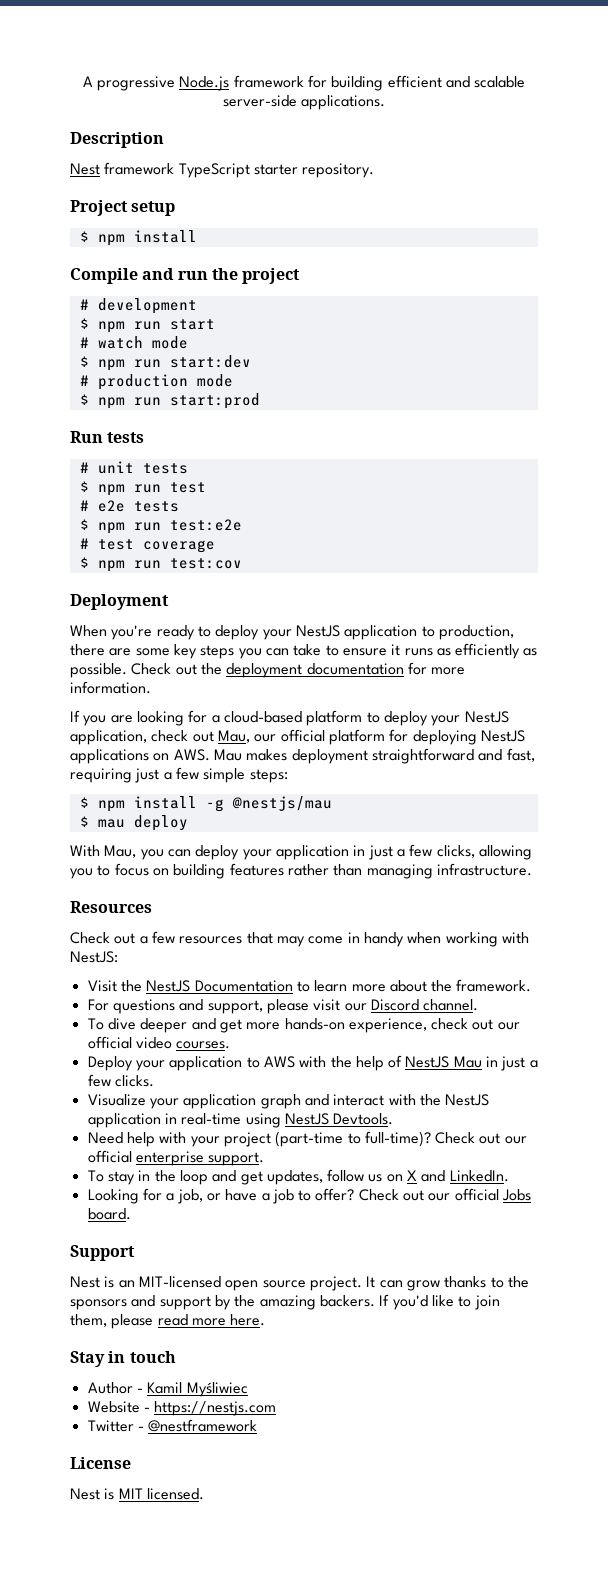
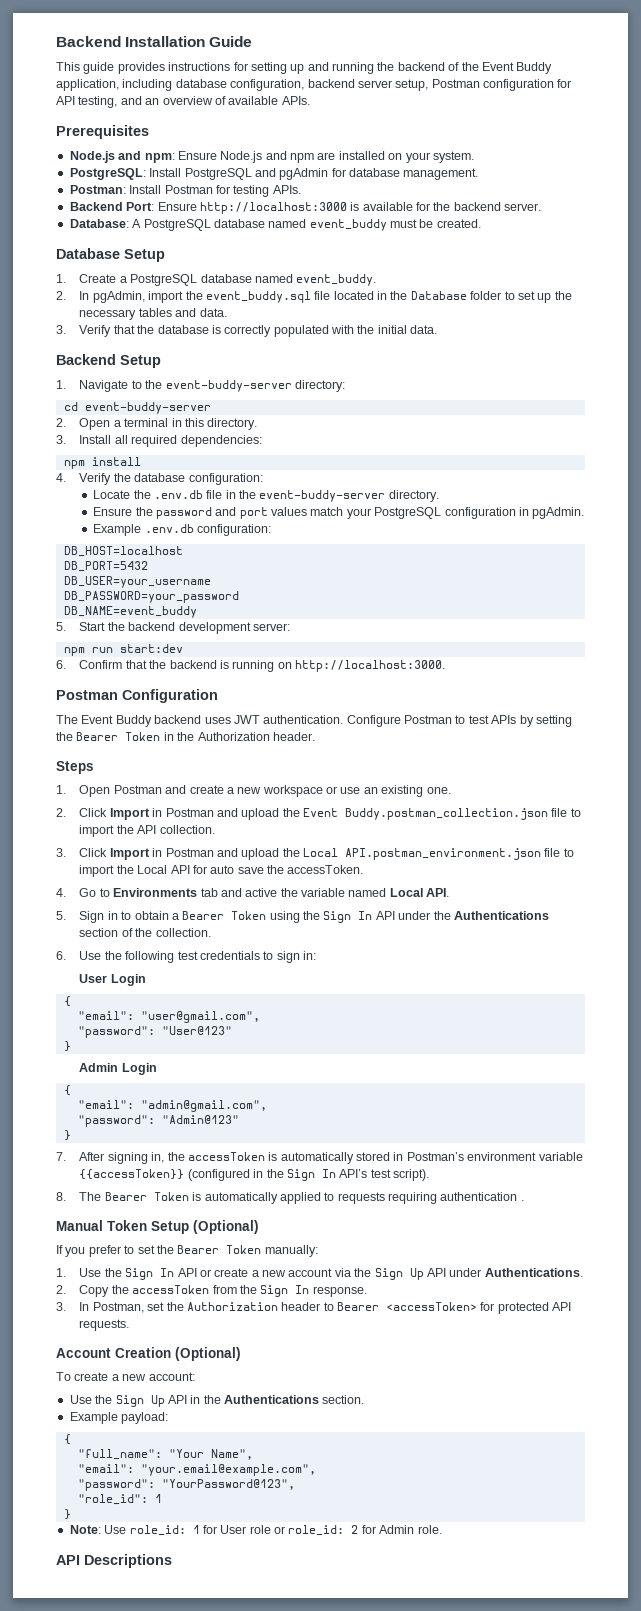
[82,75,526,91] [222,95,386,110] [70,132,164,148] [70,162,375,178] [70,200,176,216] [79,230,197,246] [70,268,301,284] [79,298,197,314] [79,318,215,333] [79,336,188,349] [79,355,251,371] [79,374,233,390] [79,393,260,409] [70,431,145,443] [79,461,188,474] [79,481,206,496] [79,500,179,512] [79,519,242,534] [79,538,215,553] [79,557,242,572] [70,594,169,610] [70,625,514,640] [70,643,538,659] [70,662,466,678] [70,681,151,694] [70,710,509,726] [70,729,525,745] [70,748,535,764] [70,767,288,783] [79,796,332,812] [79,815,188,831] [70,844,532,860] [70,863,532,879] [70,901,152,913] [70,931,529,947] [70,951,118,963] [87,979,532,992] [87,999,479,1014] [87,1018,520,1033] [87,1036,231,1049] [87,1055,538,1071] [87,1074,154,1087] [87,1094,490,1109] [87,1113,394,1128] [87,1131,527,1147] [87,1150,265,1166] [87,1169,509,1185] [87,1188,532,1204] [87,1208,131,1220] [70,1245,135,1261] [70,1276,529,1291] [70,1294,500,1310] [70,1314,266,1329] [70,1351,176,1367] [87,1382,248,1397] [87,1401,277,1416] [87,1419,258,1432] [70,1457,131,1469] [70,1488,204,1500] A progressive Node.js framework for building efficient and scalable server-side applications. // Description // Nest framework TypeScript starter repository. // Project setup // $ npm install // Compile and run the project // # development // $ npm run start // # watch mode // $ npm run start:dev // # production mode // $ npm run start:prod // Run tests // # unit tests // $ npm run test // # e2e tests // $ npm run test:e2e // # test coverage // $ npm run test:cov // Deployment // When you're ready to deploy your NestJS application to production, there are some key steps you can take to ensure it runs as efficiently as possible. Check out the deployment documentation for more information. // If you are looking for a cloud-based platform to deploy your NestJS application, check out Mau, our official platform for deploying NestJS applications on AWS. Mau makes deployment straightforward and fast, requiring just a few simple steps: // $ npm install -g @nestjs/mau // $ mau deploy // With Mau, you can deploy your application in just a few clicks, allowing you to focus on building features rather than managing infrastructure. // Resources // Check out a few resources that may come in handy when working with NestJS: // Visit the NestJS Documentation to learn more about the framework. // For questions and support, please visit our Discord channel. // To dive deeper and get more hands-on experience, check out our official video courses. // Deploy your application to AWS with the help of NestJS Mau in just a few clicks. // Visualize your application graph and interact with the NestJS application in real-time using NestJS Devtools. // Need help with your project (part-time to full-time)? Check out our official enterprise support. // To stay in the loop and get updates, follow us on X and LinkedIn. // Looking for a job, or have a job to offer? Check out our official Jobs board. // Support // Nest is an MIT-licensed open source project. It can grow thanks to the sponsors and support by the amazing backers. If you'd like to join them, please read more here. // Stay in touch // Author - Kamil Myśliwiec // Website - https://nestjs.com // Twitter - @nestframework // License // Nest is MIT licensed. -> [56,36,253,47] [56,62,553,74] [56,79,572,91] [56,96,310,108] [56,125,149,139] [69,151,474,163] [69,168,479,180] [69,185,301,197] [69,202,542,214] [69,219,481,231] [56,248,165,262] [56,274,377,286] [56,291,572,303] [79,308,227,320] [56,325,438,337] [56,354,161,368] [56,380,345,392] [63,402,211,414] [56,418,258,430] [56,435,262,447] [63,457,141,469] [56,473,263,485] [93,490,439,502] [93,507,585,519] [93,524,271,536] [63,546,183,557] [63,561,148,572] [63,576,211,588] [63,591,239,603] [63,606,197,618] [56,622,290,634] [63,644,183,656] [56,660,446,672] [56,689,218,703] [56,715,572,727] [56,732,315,741] [56,761,94,774] [56,785,451,797] [56,808,581,820] [79,825,215,837] [56,848,574,860] [79,865,364,877] [56,888,450,897] [56,911,549,923] [79,928,211,937] [56,951,317,963] [79,974,146,986] [63,996,71,1007] [77,1011,260,1023] [77,1026,232,1038] [63,1041,71,1052] [79,1063,157,1075] [63,1085,71,1096] [77,1100,267,1112] [77,1115,239,1127] [63,1130,71,1141] [56,1152,583,1164] [79,1169,430,1181] [56,1192,524,1204] [56,1220,259,1234] [56,1245,318,1257] [56,1268,583,1280] [56,1285,367,1297] [56,1302,572,1314] [79,1319,130,1331] [56,1347,241,1361] [56,1372,195,1381] [69,1395,365,1407] [69,1412,169,1424] [63,1434,71,1445] [77,1449,253,1460] [77,1464,316,1476] [77,1479,295,1491] [77,1494,162,1505] [63,1509,71,1520] [69,1525,442,1536] [56,1554,172,1568] Backend Installation Guide // This guide provides instructions for setting up and running the backend of the Event Buddy application, including database configuration, backend server setup, Postman configuration for API testing, and an overview of available APIs. // Prerequisites // Node.js and npm: Ensure Node.js and npm are installed on your system. // PostgreSQL: Install PostgreSQL and pgAdmin for database management. // Postman: Install Postman for testing APIs. // Backend Port: Ensure http://localhost:3000 is available for the backend server. // Database: A PostgreSQL database named event_buddy must be created. // Database Setup // 1. Create a PostgreSQL database named event_buddy. // 2. In pgAdmin, import the event_buddy.sql file located in the Database folder to set up the necessary tables and data. // 3. Verify that the database is correctly populated with the initial data. // Backend Setup // 1. Navigate to the event-buddy-server directory: // cd event-buddy-server // 2. Open a terminal in this directory. // 3. Install all required dependencies: // npm install // 4. Verify the database configuration: // Locate the .env.db file in the event-buddy-server directory. // Ensure the password and port values match your PostgreSQL configuration in pgAdmin. // Example .env.db configuration: // DB_HOST=localhost // DB_PORT=5432 // DB_USER=your_username // DB_PASSWORD=your_password // DB_NAME=event_buddy // 5. Start the backend development server: // npm run start:dev // 6. Confirm that the backend is running on http://localhost:3000. // Postman Configuration // The Event Buddy backend uses JWT authentication. Configure Postman to test APIs by setting the Bearer Token in the Authorization header. // Steps // 1. Open Postman and create a new workspace or use an existing one. // 2. Click Import in Postman and upload the Event Buddy.postman_collection.json file to import the API collection. // 3. Click Import in Postman and upload the Local API.postman_environment.json file to import the Local API for auto save the accessToken. // 4. Go to Environments tab and active the variable named Local API. // 5. Sign in to obtain a Bearer Token using the Sign In API under the Authentications section of the collection. // 6. Use the following test credentials to sign in: // User Login // { // "email": "user@gmail.com", // "password": "User@123" // } // Admin Login // { // "email": "admin@gmail.com", // "password": "Admin@123" // } // 7. After signing in, the accessToken is automatically stored in Postman’s environment variable {{accessToken}} (configured in the Sign In API’s test script). // 8. The Bearer Token is automatically applied to requests requiring authentication . // Manual Token Setup (Optional) // If you prefer to set the Bearer Token manually: // 1. Use the Sign In API or create a new account via the Sign Up API under Authentications. // 2. Copy the accessToken from the Sign In response. // 3. In Postman, set the Authorization header to Bearer <accessToken> for protected API requests. // Account Creation (Optional) // To create a new account: // Use the Sign Up API in the Authentications section. // Example payload: // { // "full_name": "Your Name", // "email": "your.email@example.com", // "password": "YourPassword@123", // "role_id": 1 // } // Note: Use role_id: 1 for User role or role_id: 2 for Admin role. // API Descriptions

